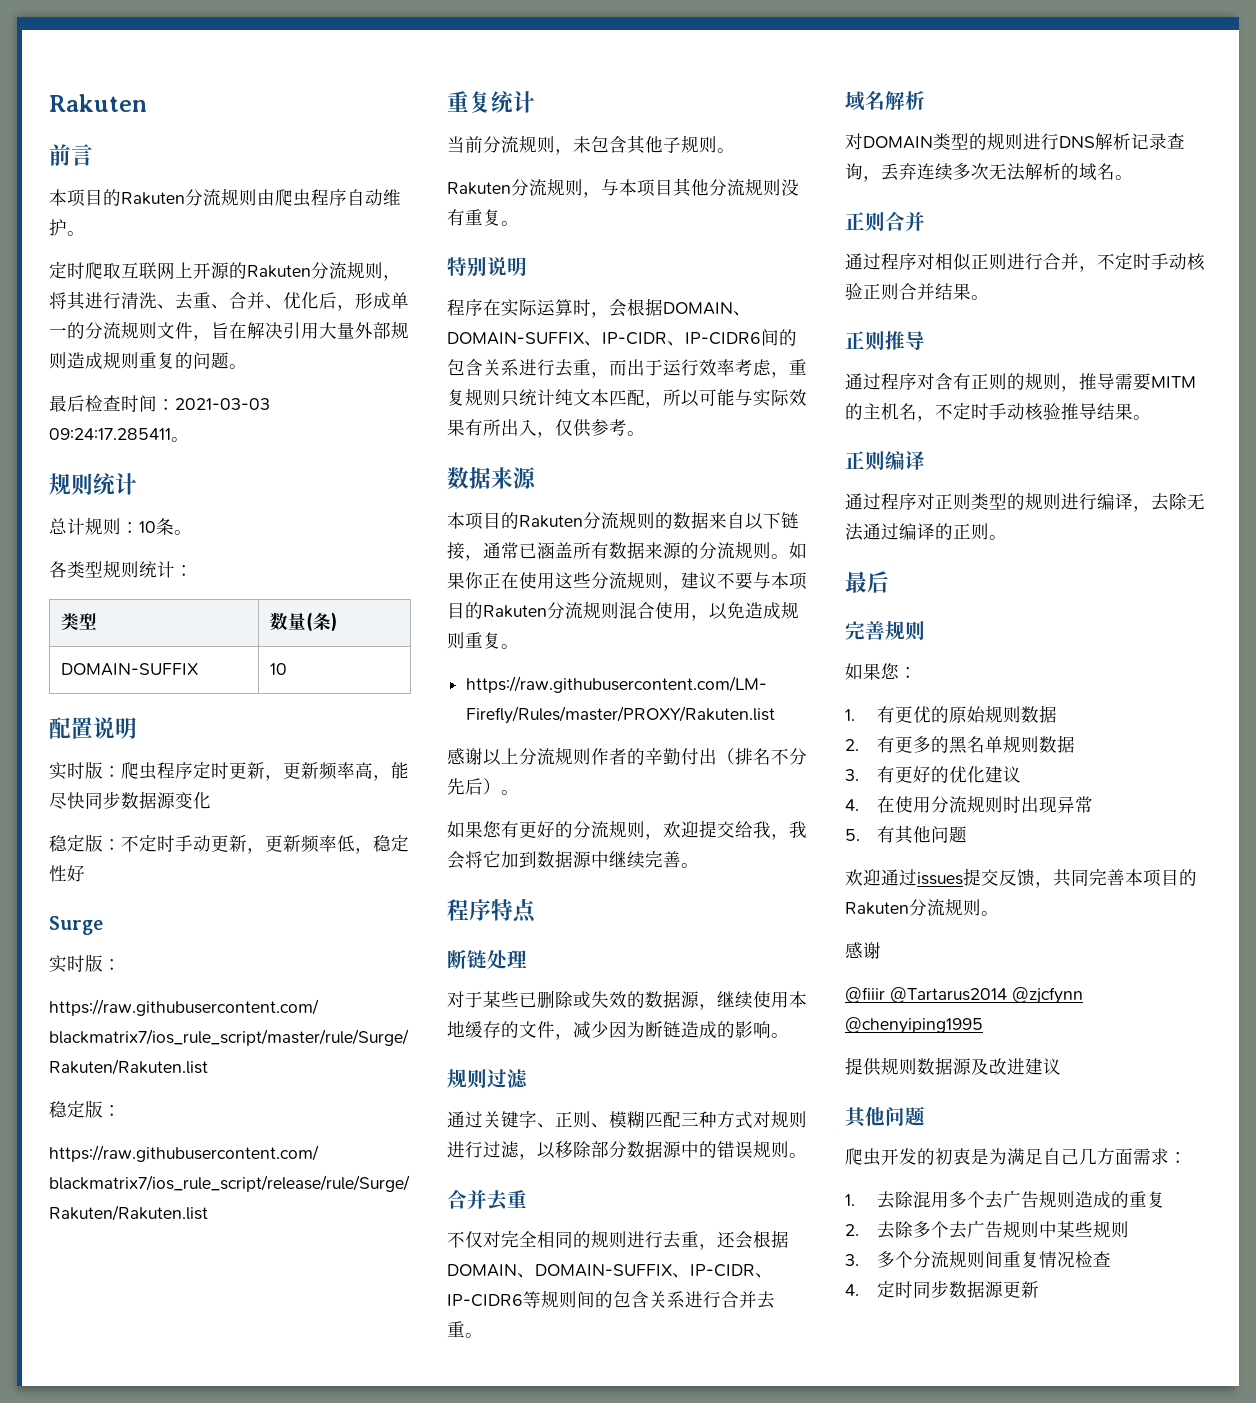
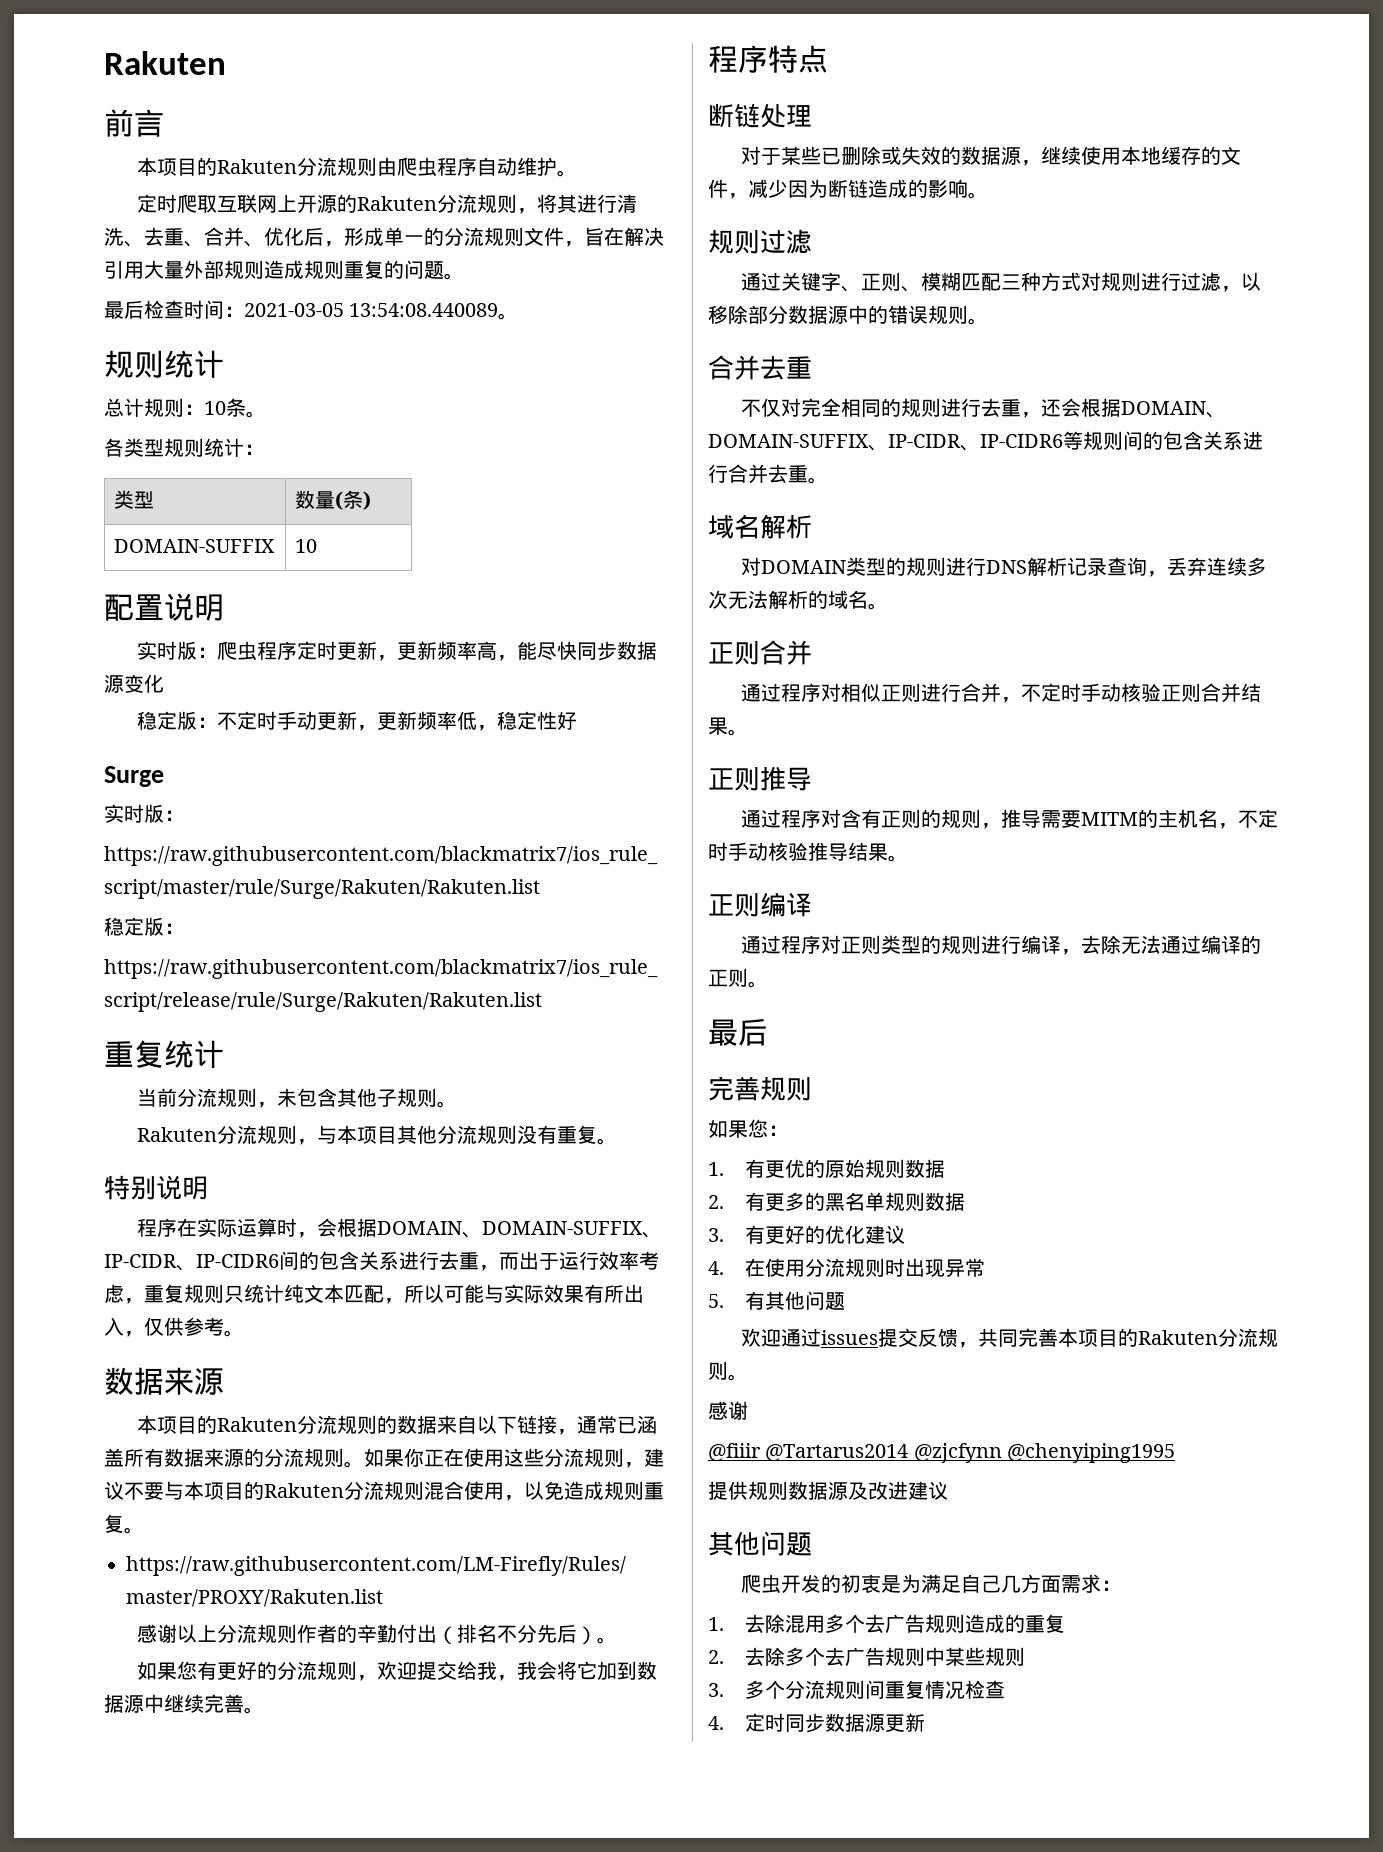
[175,398,270,410] [49,428,171,440] 2021-03-03 09:24:17.285411 -> [244,303,499,317] 2021-03-05 13:54:08.440089

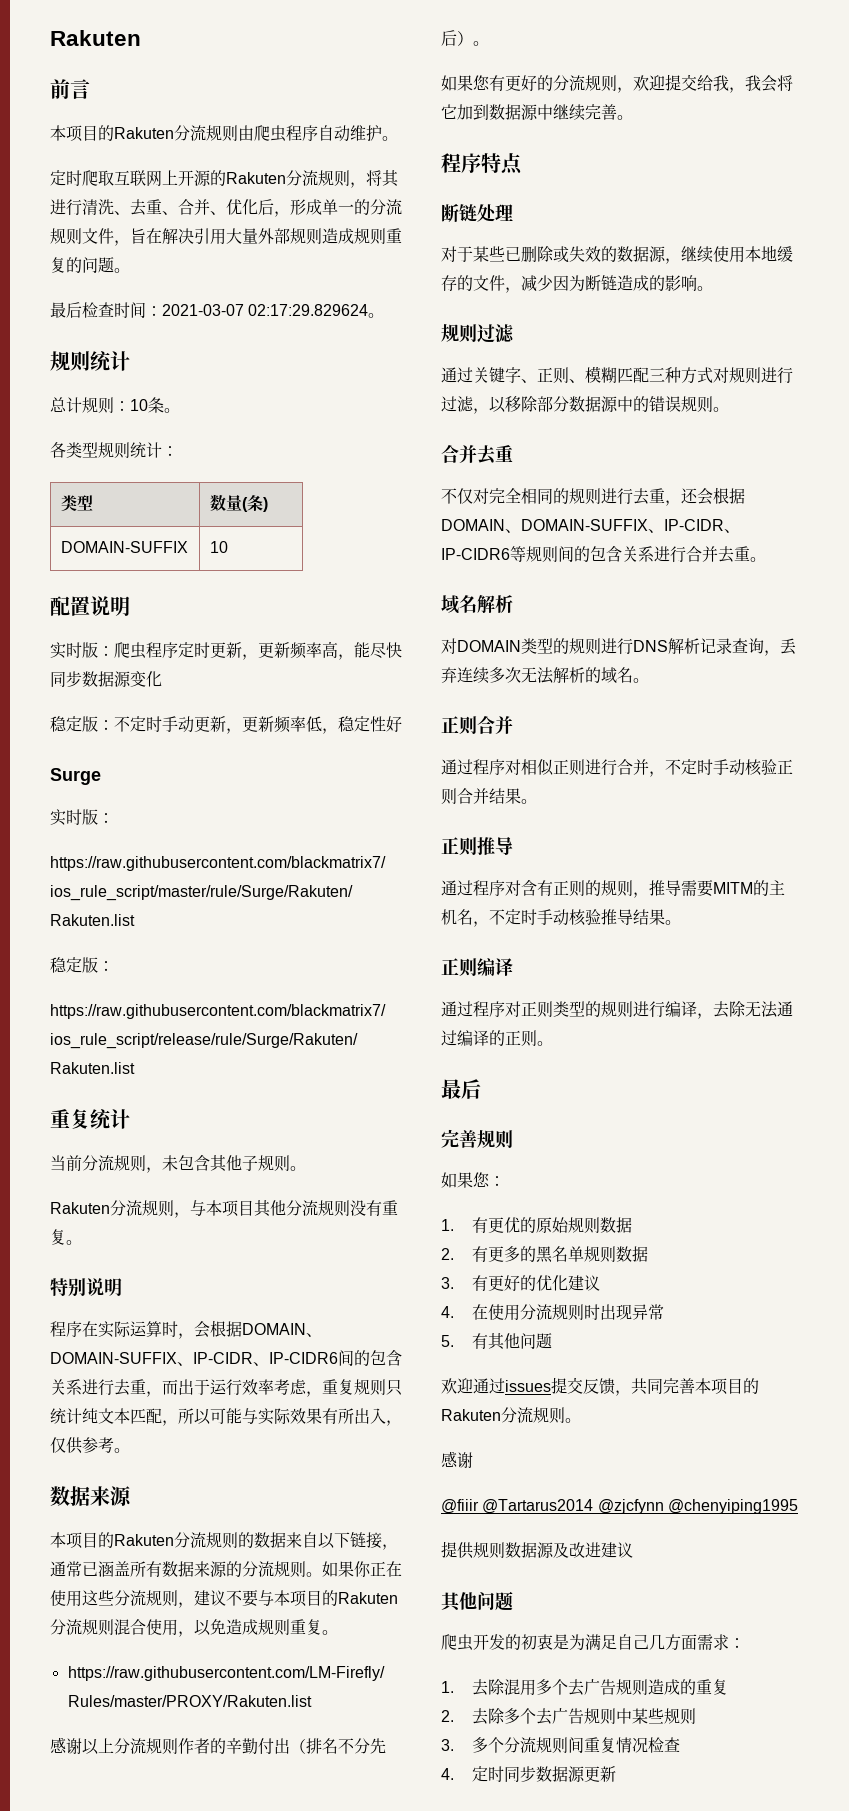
[244,303,499,317] 2021-03-05 13:54:08.440089 -> [162,304,369,316] 2021-03-07 02:17:29.829624

